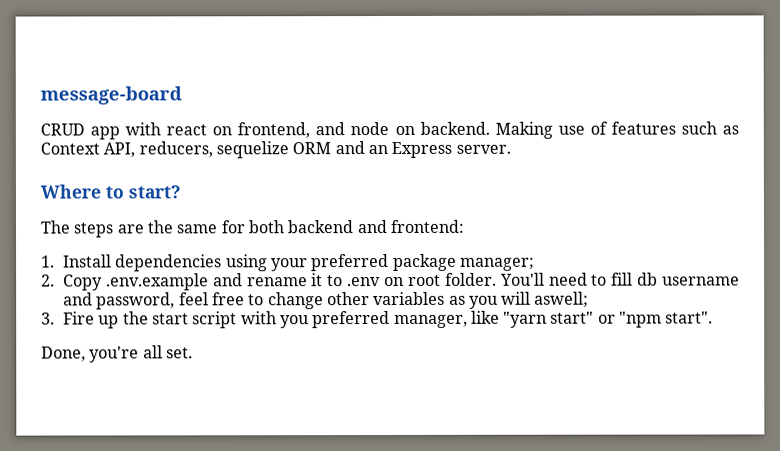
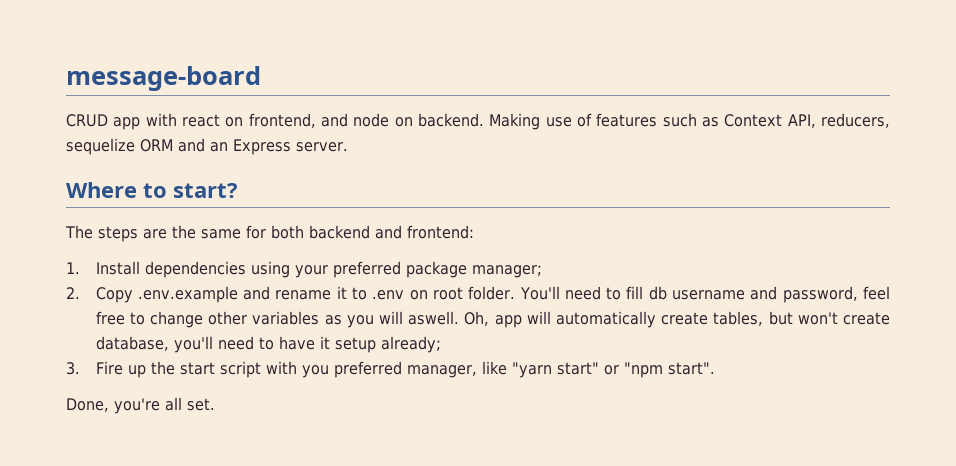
[534,291,590,308] aswell; -> [408,311,890,328] [95,336,441,353] aswell. Oh, app will automatically create tables, but won't create database, you'll need to have it setup already;

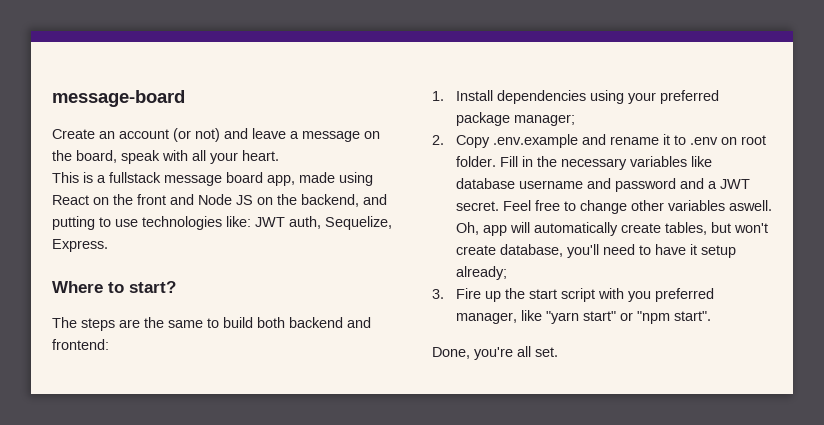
[66,113,891,130] [66,138,348,155] CRUD app with react on frontend, and node on backend. Making use of features such as Context API, reducers, sequelize ORM and an Express server. -> [52,128,380,142] [52,150,279,164] [52,172,373,186] [52,194,387,207] [52,216,392,230] [52,239,108,252] Create an account (or not) and leave a message on the board, speak with all your heart. // This is a fullstack message board app, made using React on the front and Node JS on the backend, and putting to use technologies like: JWT auth, Sequelize, Express.
[246,225,266,239] for -> [207,317,253,328] to build
[519,286,890,303] You'll need to fill db username and password, feel -> [499,156,712,170] [455,178,750,192] [455,200,531,211] Fill in the necessary variables like database username and password and a JWT secret. Feel
[324,311,403,328] as you will -> (725, 205) none

